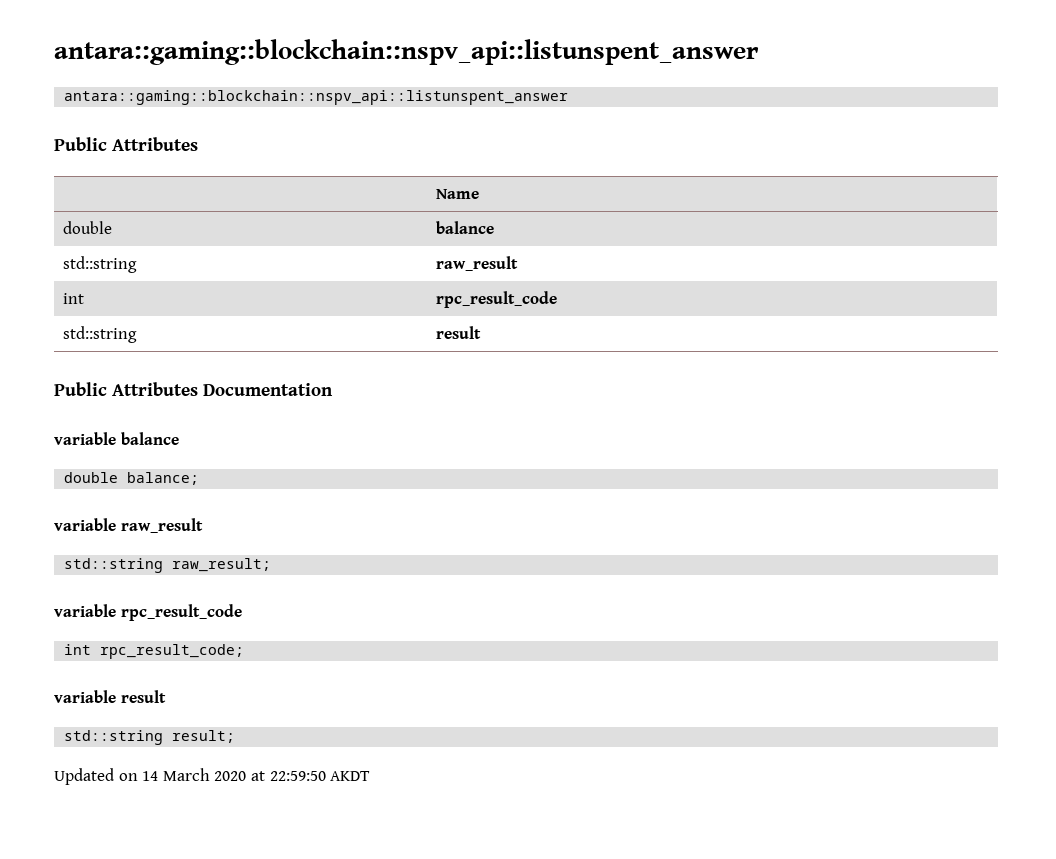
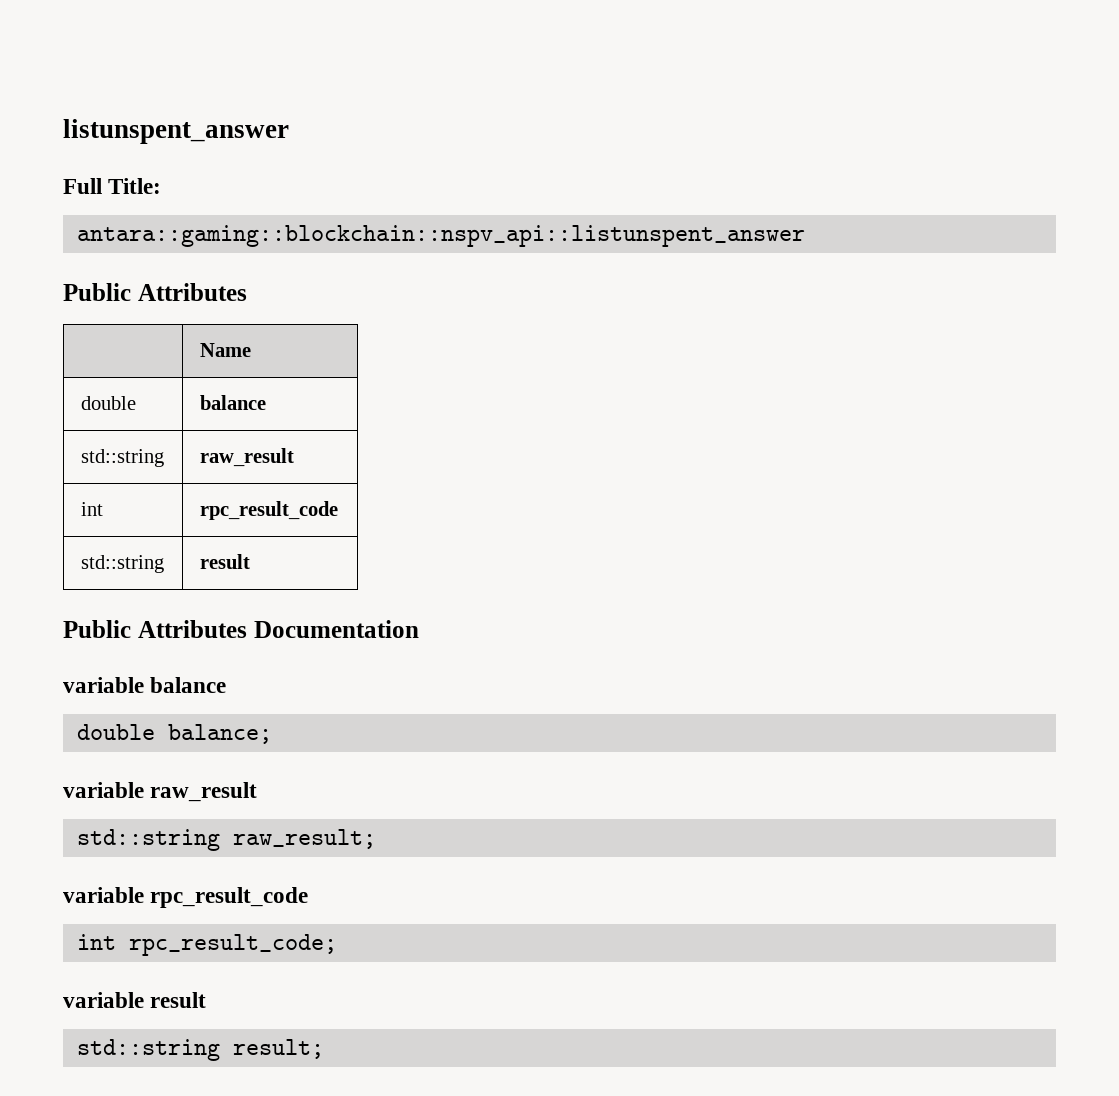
[54,39,759,65] antara::gaming::blockchain::nspv_api::listunspent_answer -> [63,119,289,144] [63,178,162,194] listunspent_answer // Full Title:
[54,768,371,785] // Updated on 14 March 2020 at 22:59:50 AKDT -> (324, 1049) none

